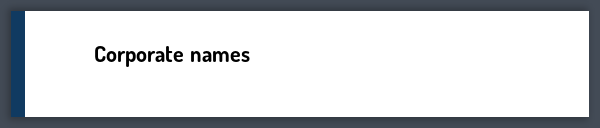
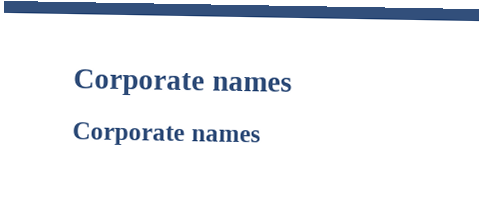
[94,46,250,67] Corporate names -> [73,69,292,97] [72,122,261,147] Corporate names // Corporate names

